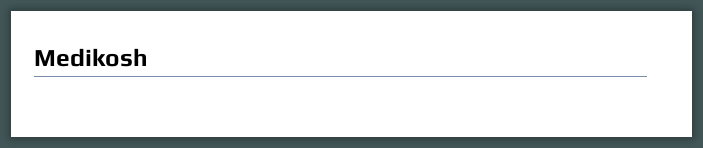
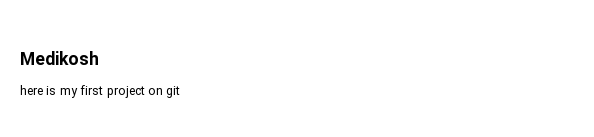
(148, 57) none -> [20,85,181,98] // here is my first project on git

